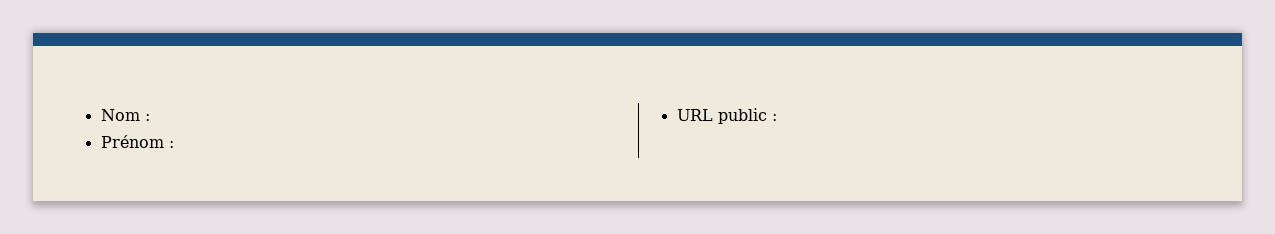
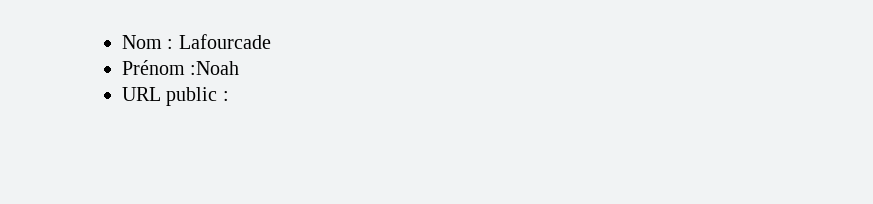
(150, 117) none -> [178,34,271,49] Lafourcade
[168,141,174,148] : -> [190,61,240,75] :Noah

